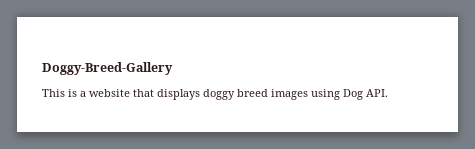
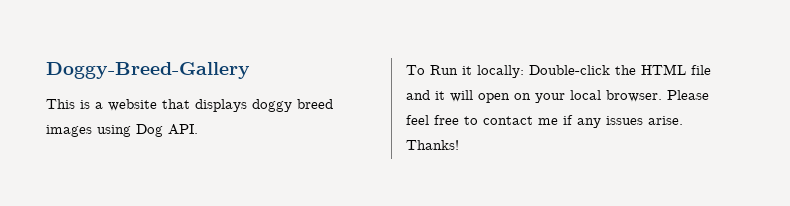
(388, 93) none -> [406,64,711,78] [406,90,709,103] [406,115,683,128] [406,140,459,150] // To Run it locally: Double-click the HTML file and it will open on your local browser. Please feel free to contact me if any issues arise. Thanks!

